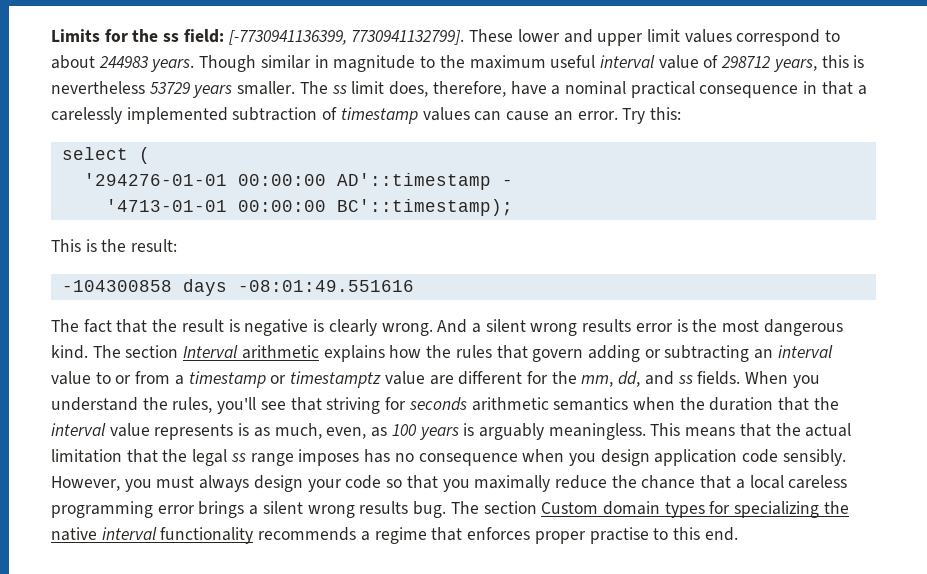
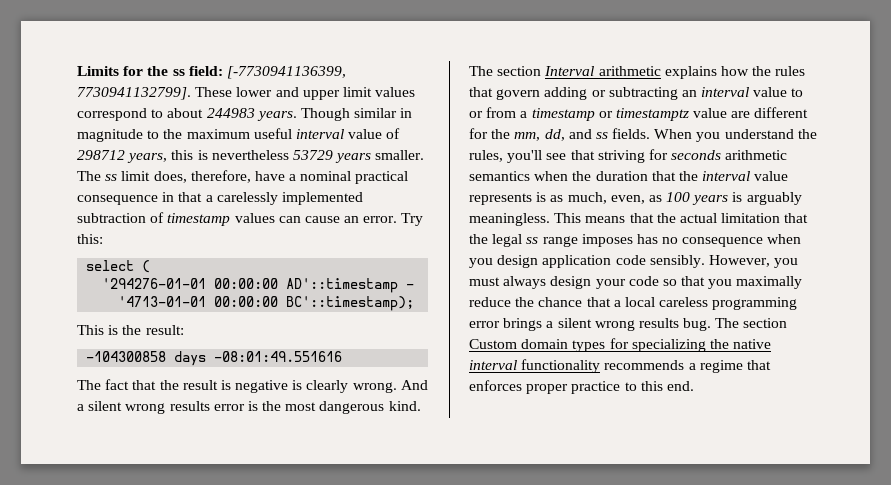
[589,527,649,544] practise -> [571,381,621,394] practice

